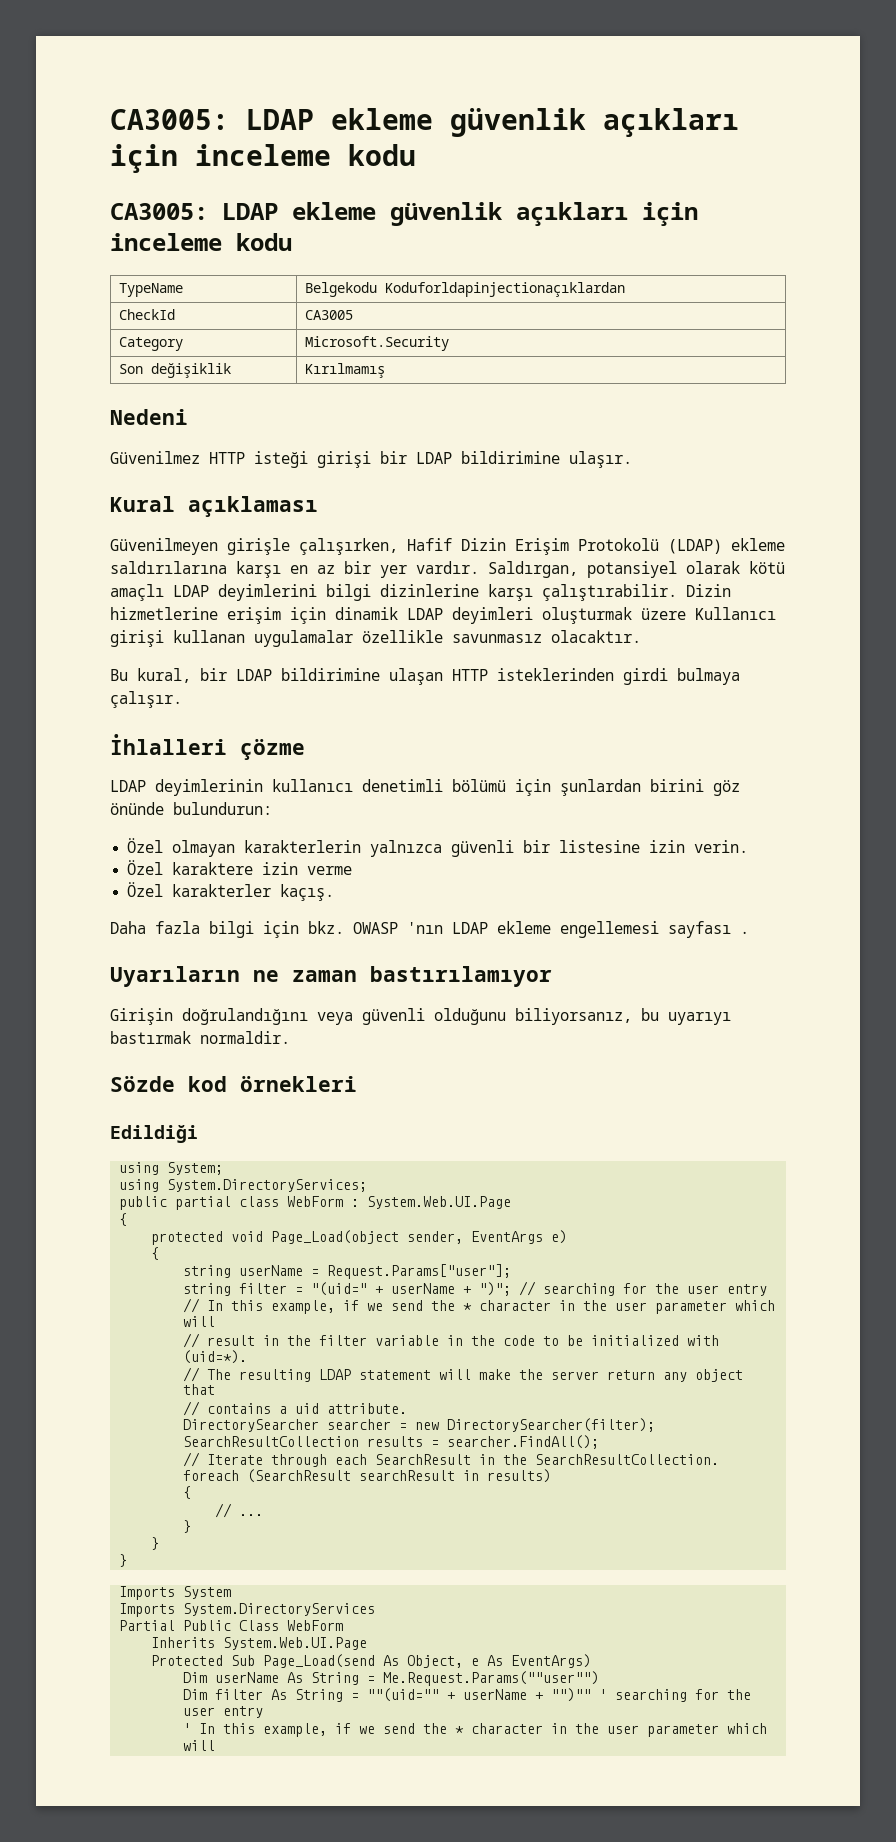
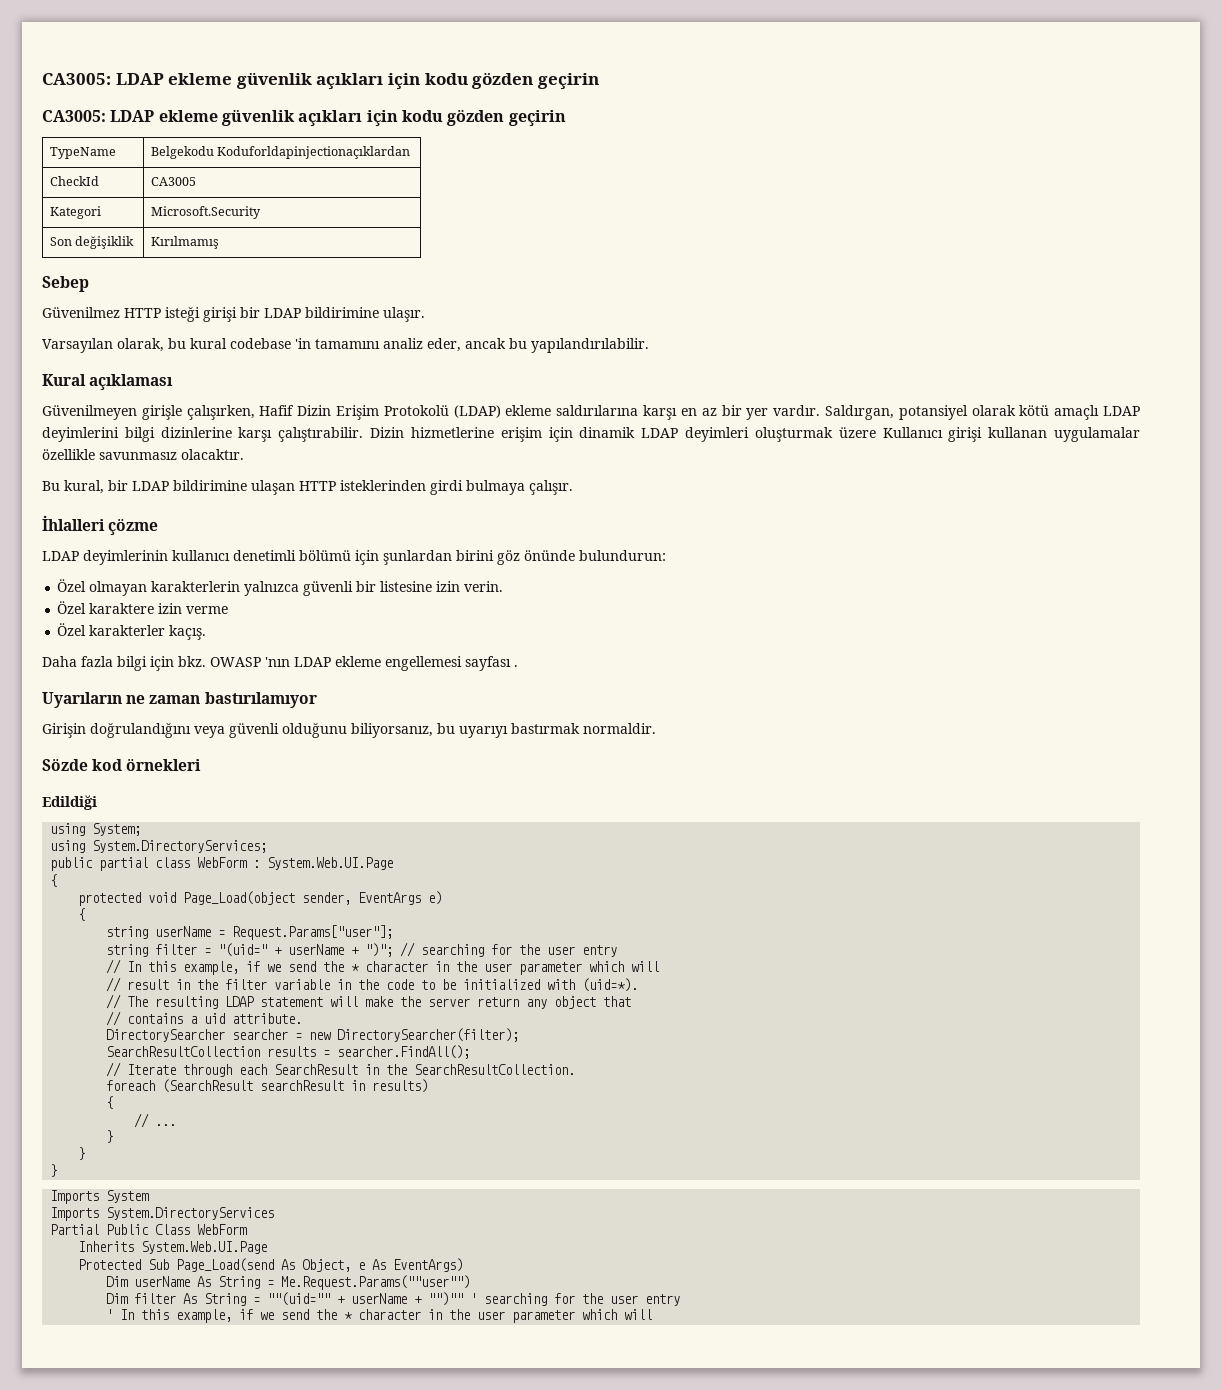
[110,108,739,137] [110,144,416,173] [110,202,698,226] [110,233,292,251] CA3005: LDAP ekleme güvenlik açıkları için inceleme kodu // CA3005: LDAP ekleme güvenlik açıkları için inceleme kodu -> [42,72,599,90] [42,109,566,127] CA3005: LDAP ekleme güvenlik açıkları için kodu gözden geçirin // CA3005: LDAP ekleme güvenlik açıkları için kodu gözden geçirin
[119,337,184,351] Category -> [49,206,101,219] Kategori
[110,409,188,425] Nedeni -> [42,276,89,292] Sebep
(632, 459) none -> [42,338,649,353] // Varsayılan olarak, bu kural codebase 'in tamamını analiz eder, ancak bu yapılandırılabilir.

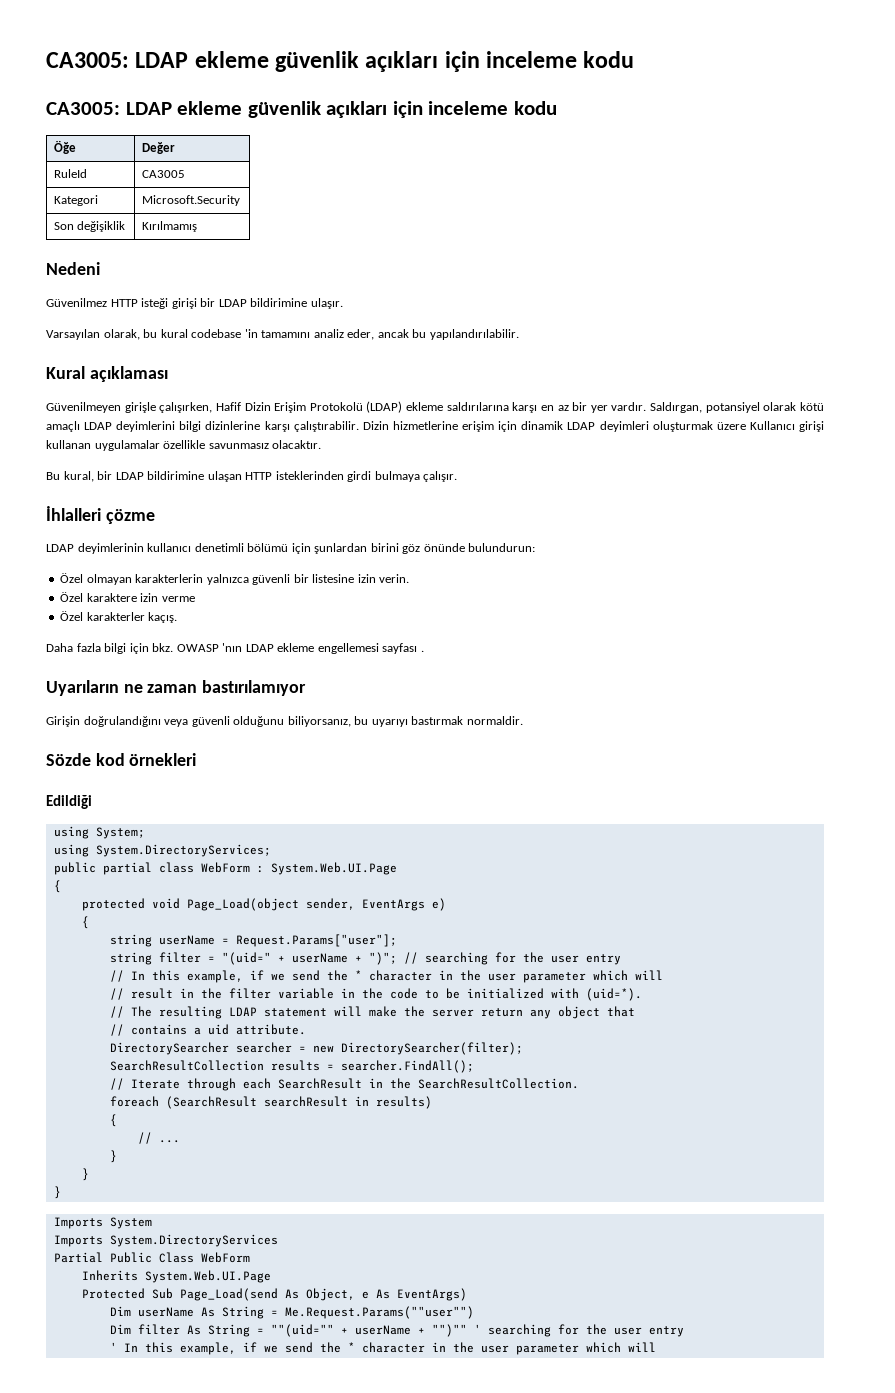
[42,72,599,90] [42,109,566,127] [49,147,116,159] [150,146,411,159] [49,176,99,186] CA3005: LDAP ekleme güvenlik açıkları için kodu gözden geçirin // CA3005: LDAP ekleme güvenlik açıkları için kodu gözden geçirin // TypeName | Belgekodu Koduforldapinjectionaçıklardan // CheckId -> [46,51,635,72] [46,101,557,118] [53,140,76,154] [141,142,175,154] [53,169,87,178] CA3005: LDAP ekleme güvenlik açıkları için inceleme kodu // CA3005: LDAP ekleme güvenlik açıkları için inceleme kodu // Öğe | Değer // RuleId
[42,276,89,292] Sebep -> [46,262,100,275] Nedeni

